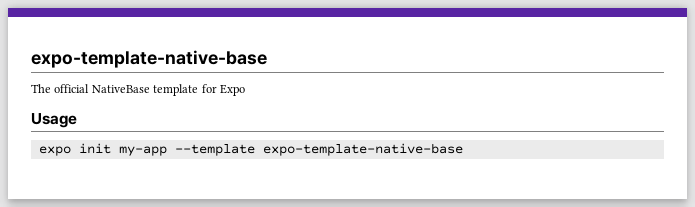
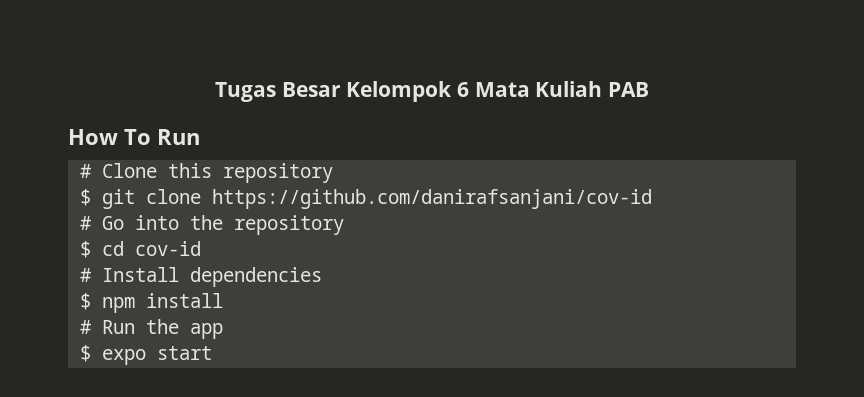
[31,50,267,68] [31,84,245,96] [31,113,77,128] [38,143,463,156] expo-template-native-base // The official NativeBase template for Expo // Usage // expo init my-app --template expo-template-native-base -> [215,81,649,102] [68,129,200,145] [79,163,333,183] [79,189,652,209] [79,215,344,235] [79,241,201,258] [79,267,322,287] [79,293,223,313] [79,319,223,339] [79,345,212,365] Tugas Besar Kelompok 6 Mata Kuliah PAB // How To Run // # Clone this repository // $ git clone https://github.com/danirafsanjani/cov-id // # Go into the repository // $ cd cov-id // # Install dependencies // $ npm install // # Run the app // $ expo start

